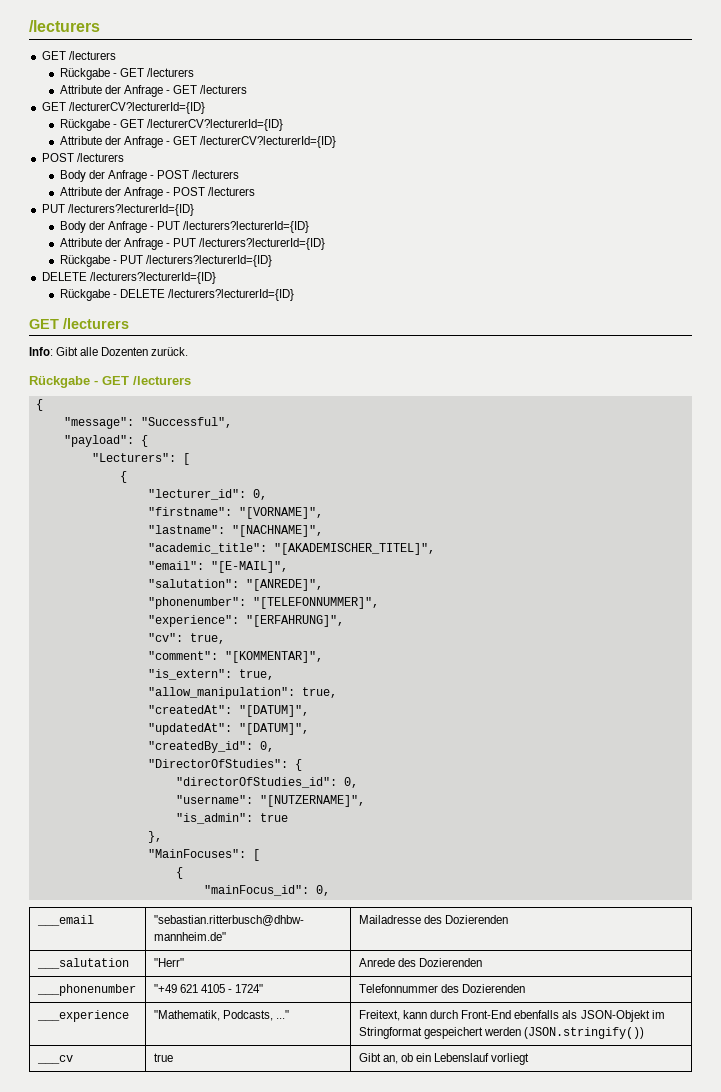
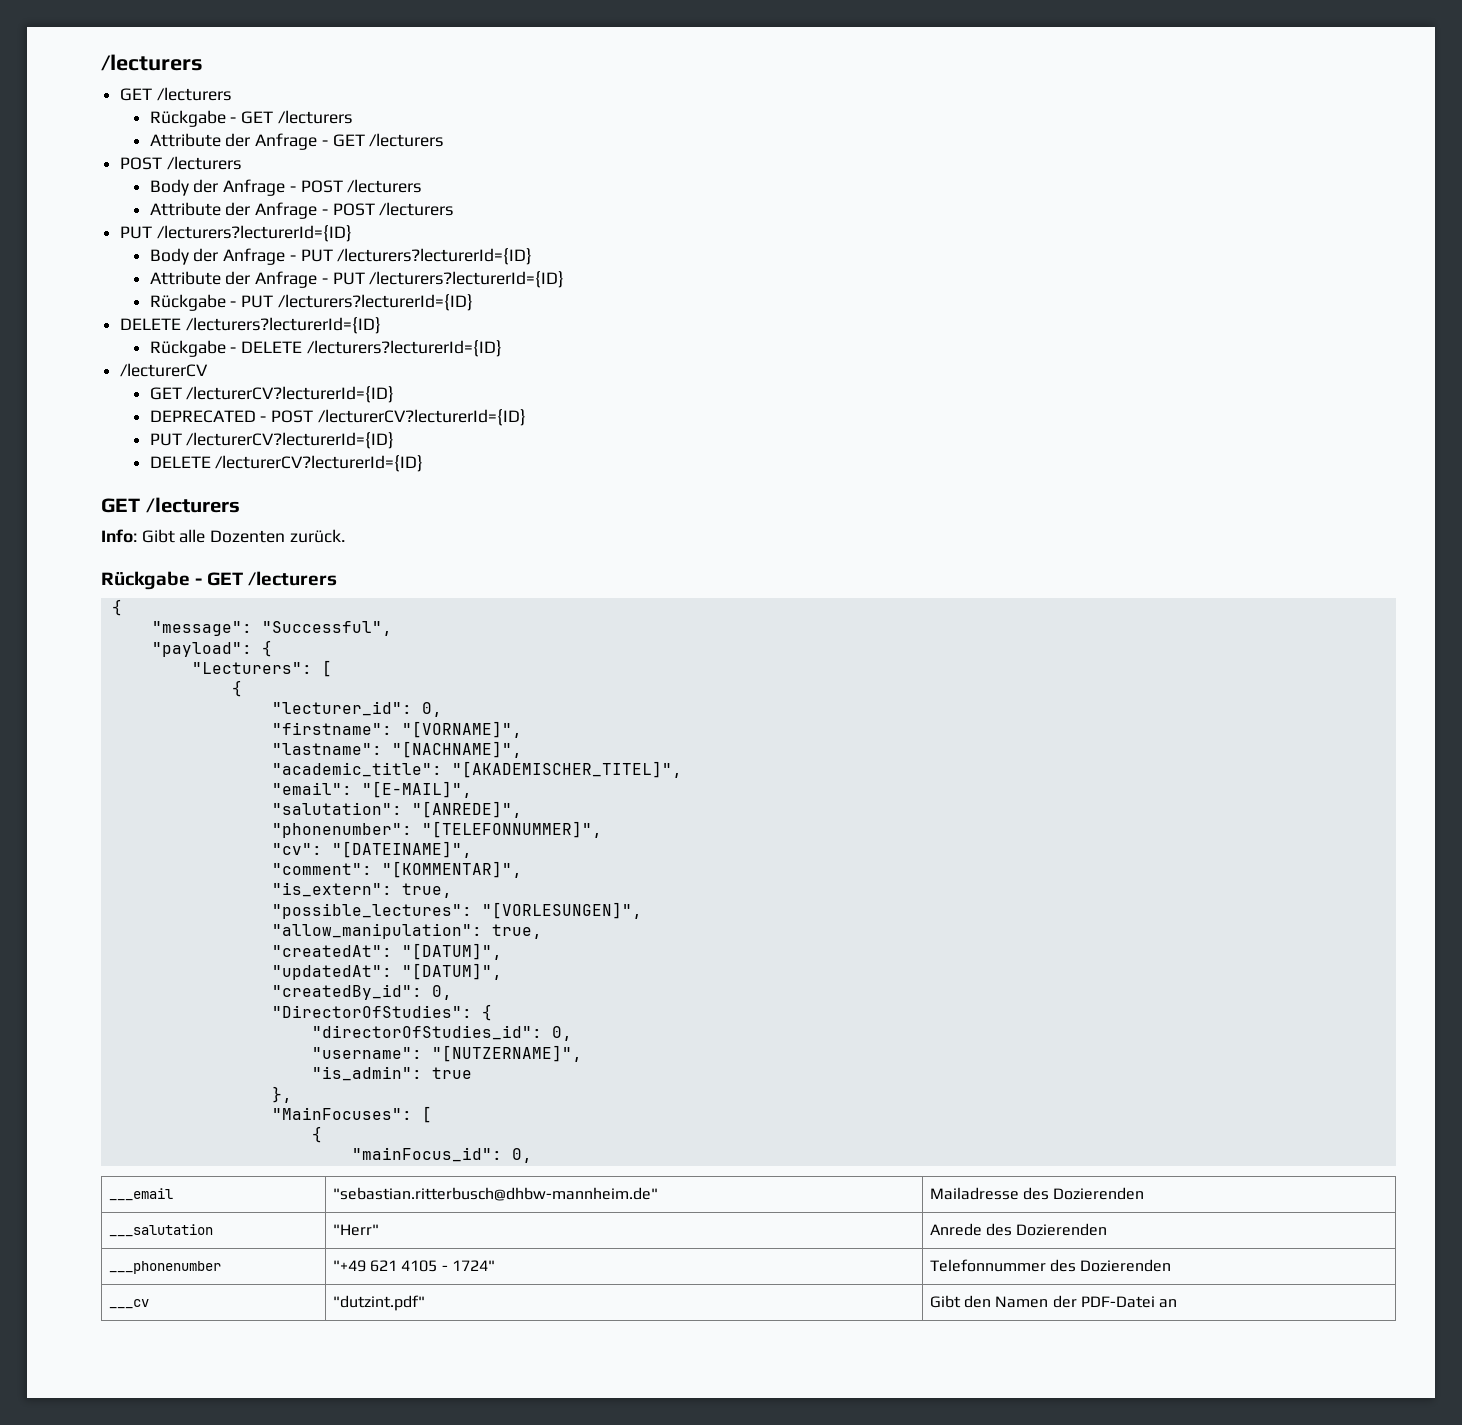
[41,102,205,114] [59,119,284,131] [59,136,337,148] // GET /lecturerCV?lecturerId={ID} // Rückgabe - GET /lecturerCV?lecturerId={ID} // Attribute der Anfrage - GET /lecturerCV?lecturerId={ID} -> (444, 140) none
(295, 295) none -> [120,363,209,377] [149,386,395,403] [149,409,526,426] [149,432,395,449] [149,455,424,472] // /lecturerCV // GET /lecturerCV?lecturerId={ID} // DEPRECATED - POST /lecturerCV?lecturerId={ID} // PUT /lecturerCV?lecturerId={ID} // DELETE /lecturerCV?lecturerId={ID}
[147,615,344,627] // "experience": "[ERFAHRUNG]", -> (602, 829) none
[189,633,225,644] true, -> [331,841,472,858] "[DATEINAME]",
(274, 674) none -> [271,902,642,919] // "possible_lectures": "[VORLESUNGEN]",
[36,1010,129,1022] [153,1010,290,1021] [358,1010,665,1022] [358,1027,645,1039] // ___experience | "Mathematik, Podcasts, ..." | Freitext, kann durch Front-End ebenfalls als JSON-Objekt im Stringformat gespeichert werden (JSON.stringify()) -> (1172, 1265) none
[153,1053,173,1062] [358,1053,530,1065] true | Gibt an, ob ein Lebenslauf vorliegt -> [332,1295,425,1311] [929,1295,1178,1308] "dutzint.pdf" | Gibt den Namen der PDF-Datei an

